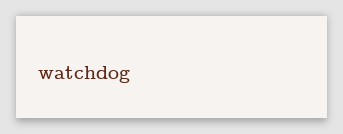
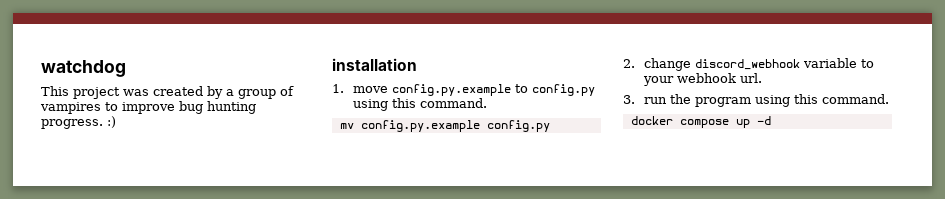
(130, 74) none -> [41,86,294,99] [40,101,256,114] [41,116,116,129] [332,58,417,71] [332,84,595,96] [352,98,487,111] [339,120,550,132] [623,58,874,71] [642,73,762,86] [623,94,889,107] [630,116,771,128] // This project was created by a group of vampires to improve bug hunting progress. :) // installation // 1. move config.py.example to config.py using this command. // mv config.py.example config.py // 2. change discord_webhook variable to your webhook url. // 3. run the program using this command. // docker compose up -d

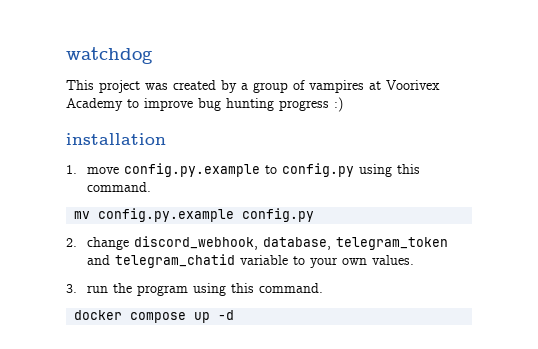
(101, 108) none -> [369,80,440,90] [66,98,123,111] at Voorivex Academy
[41,119,103,129] progress. -> [279,100,329,111] progress
[694,59,800,70] discord_webhook -> [133,236,448,250] [86,254,235,268] discord_webhook, database, telegram_token and telegram_chatid
[676,73,762,83] webhook url. -> [341,255,414,265] own values.

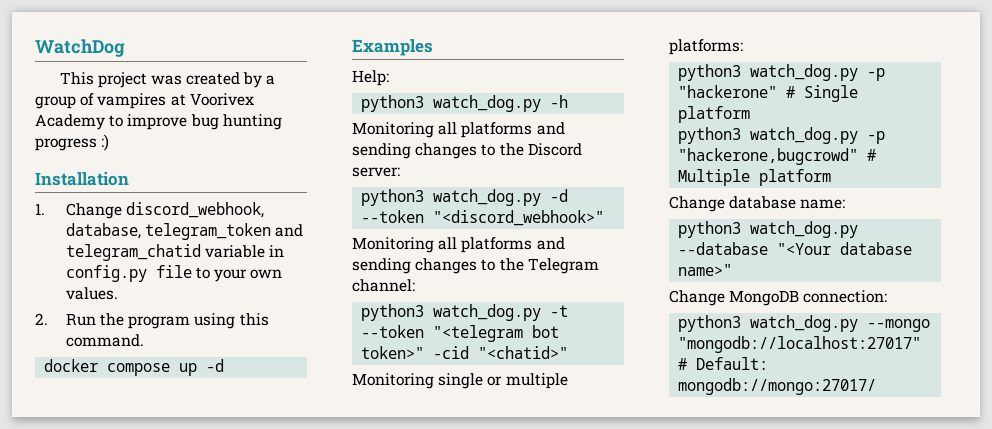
[66,47,153,64] watchdog -> [35,39,125,57] WatchDog
[66,133,166,145] installation -> [35,172,129,186] Installation
[86,163,420,177] [86,182,151,192] [74,208,315,222] [66,237,129,250] move config.py.example to config.py using this command. // mv config.py.example config.py // 2. change -> [65,203,122,219] Change
(288, 260) none -> [269,245,285,257] [65,265,192,282] in config.py file
[66,284,108,293] 3. run -> [35,313,96,326] 2. Run
(235, 315) none -> [352,39,433,56] [352,70,389,86] [361,95,569,112] [352,122,565,138] [352,143,582,159] [352,167,400,177] [361,189,569,206] [361,210,605,226] [352,237,565,253] [352,258,599,274] [352,279,415,292] [361,304,569,321] [361,325,560,342] [361,346,569,359] [352,373,568,389] [669,39,743,55] [678,64,886,81] [678,85,859,102] [678,106,751,123] [678,127,886,144] [678,148,877,165] [678,169,832,186] [669,196,846,212] [678,221,859,238] [678,242,913,255] [678,264,733,276] [669,290,888,306] [678,315,931,332] [678,336,922,353] [678,357,769,370] [678,378,877,395] // Examples // Help: // python3 watch_dog.py -h // Monitoring all platforms and sending changes to the Discord server: // python3 watch_dog.py -d --token "<discord_webhook>" // Monitoring all platforms and sending changes to the Telegram channel: // python3 watch_dog.py -t --token "<telegram bot token>" -cid "<chatid>" // Monitoring single or multiple platforms: // python3 watch_dog.py -p "hackerone" # Single platform // python3 watch_dog.py -p "hackerone,bugcrowd" # Multiple platform // Change database name: // python3 watch_dog.py --database "<Your database name>" // Change MongoDB connection: // python3 watch_dog.py --mongo "mongodb://localhost:27017" # Default: mongodb://mongo:27017/

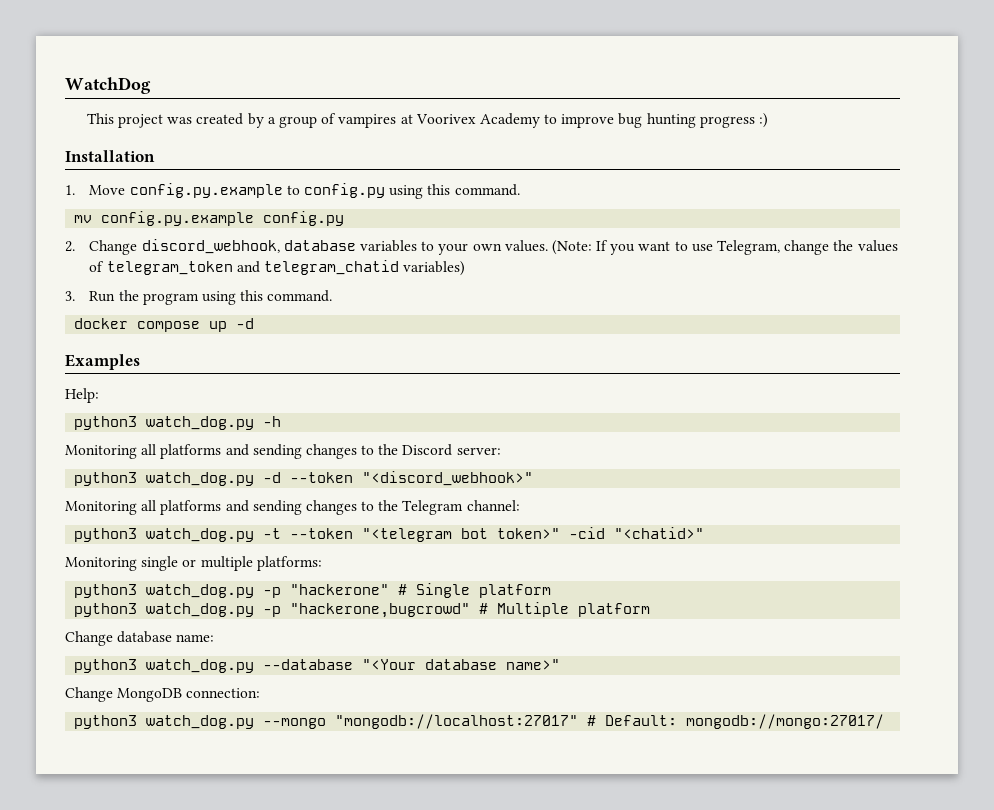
[65,202,264,219] [65,223,304,240] [65,244,285,261] [65,265,283,282] [65,287,118,300] [35,313,48,325] Change discord_webhook, database, telegram_token and telegram_chatid variable in config.py file to your own values. // 2. -> [89,183,520,199] [74,211,345,226] [65,239,898,255] [89,260,466,276] [65,291,75,301] Move config.py.example to config.py using this command. // mv config.py.example config.py // 2. Change discord_webhook, database variables to your own values. (Note: If you want to use Telegram, change the values of telegram_token and telegram_chatid variables) // 3.

